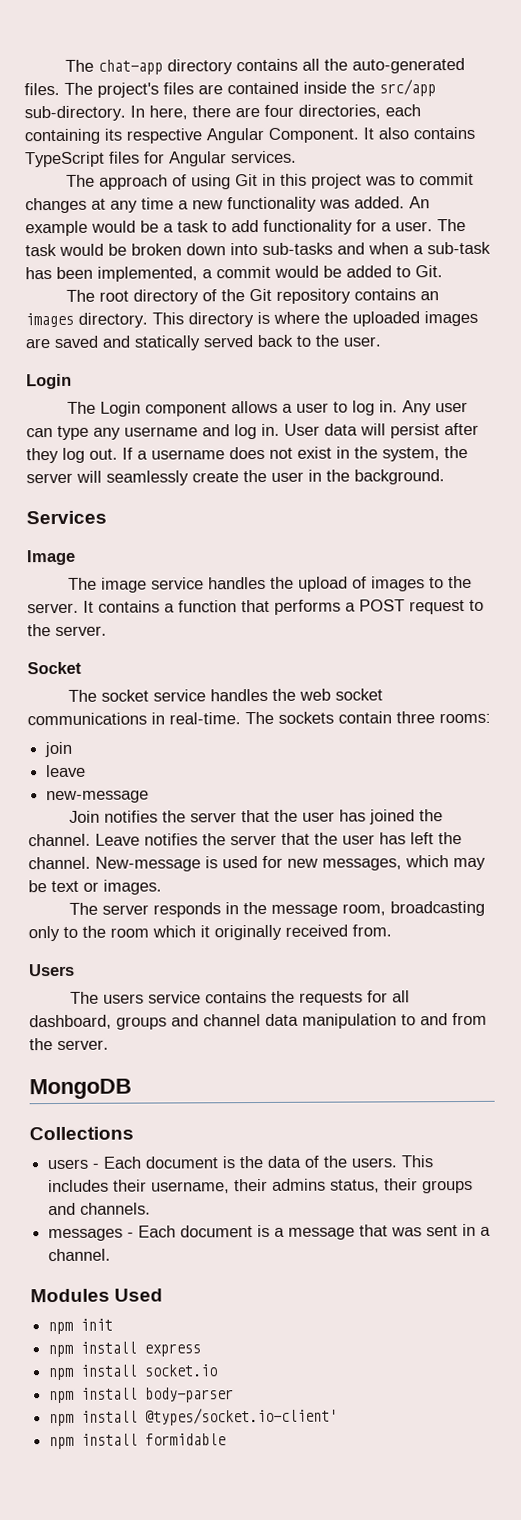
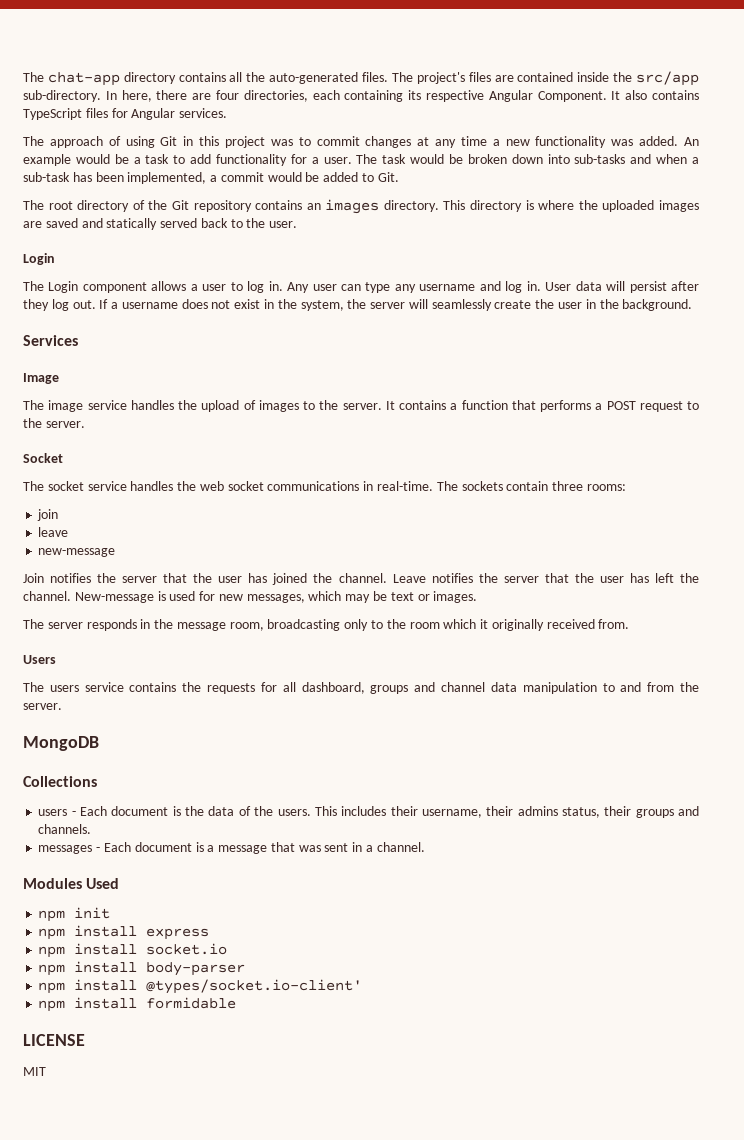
(227, 1439) none -> [23,1034,85,1046] [23,1067,46,1076] // LICENSE // MIT

